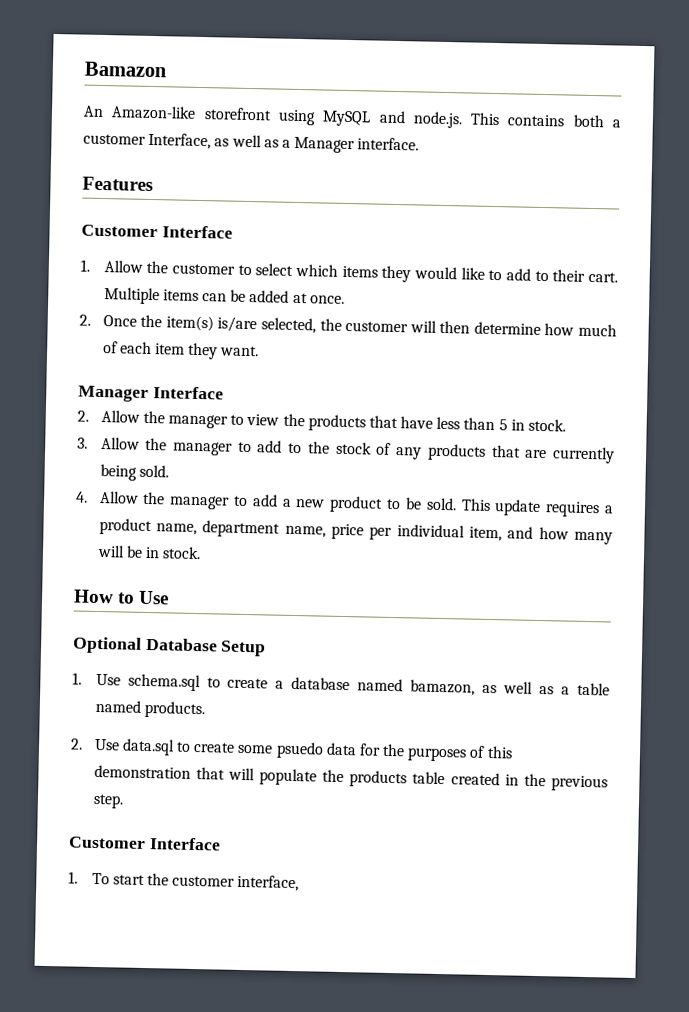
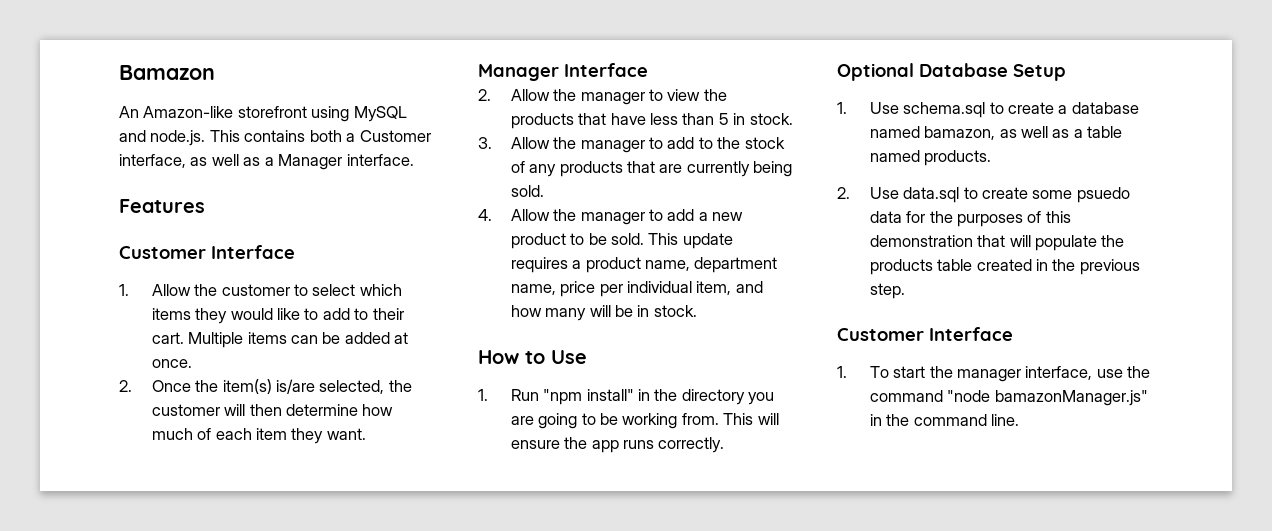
[83,132,212,150] customer Interface, -> [359,130,431,142] [119,154,186,168] Customer interface,
(170, 597) none -> [478,389,775,405] [510,413,779,429] [510,437,725,453] // 1. Run "npm install" in the directory you are going to be working from. This will ensure the app runs correctly.
[172,874,300,892] customer interface, -> [956,366,1151,382] [869,390,1148,406] [869,414,1019,426] manager interface, use the command "node bamazonManager.js" in the command line.

